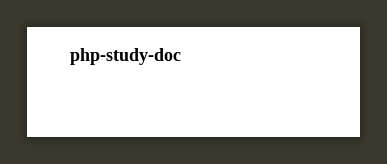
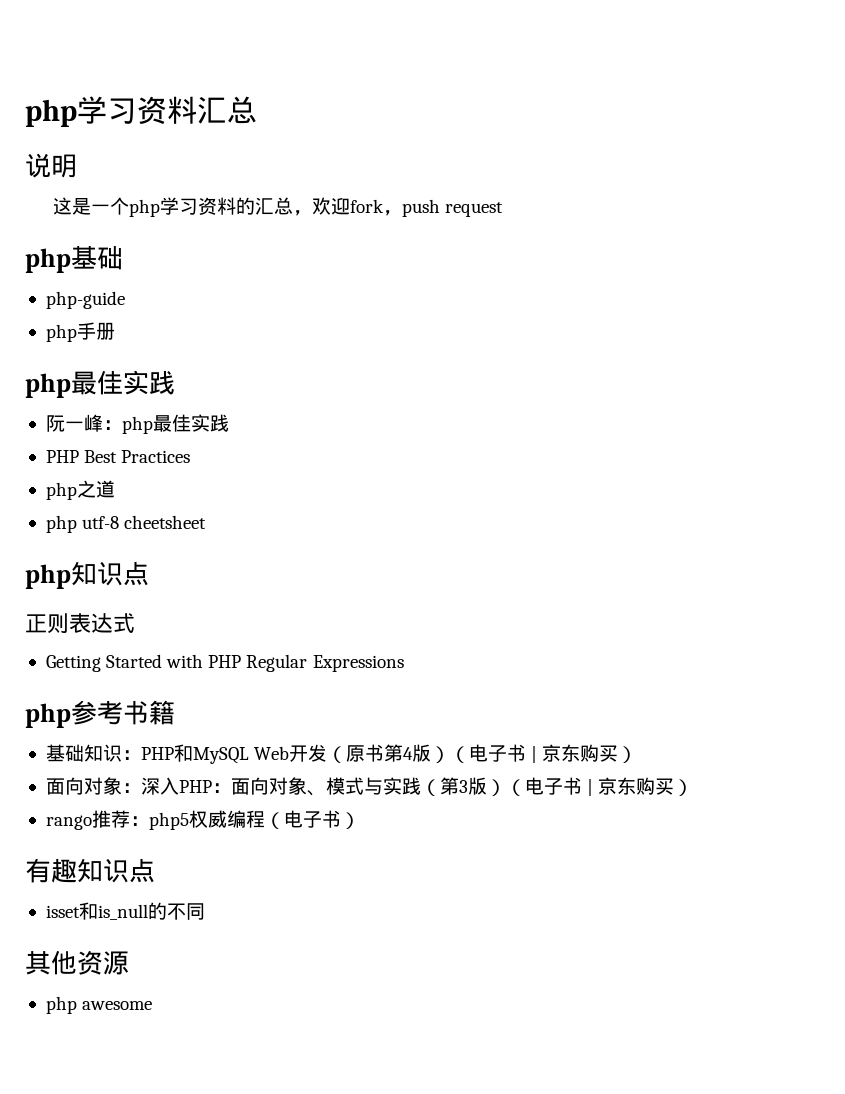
[70,48,181,65] php-study-doc -> [25,96,257,127] [25,153,77,178] [53,197,504,217] [25,245,123,273] [45,291,125,309] [45,322,115,342] [25,370,175,398] [45,414,229,434] [45,450,191,463] [45,480,115,500] [45,515,207,533] [25,561,149,589] [25,613,135,634] [45,654,404,672] [25,700,175,728] [45,744,638,764] [45,777,694,796] [45,810,360,830] [25,858,155,883] [45,902,205,920] [25,950,129,975] [45,996,153,1014] php学习资料汇总 // 说明 // 这是一个php学习资料的汇总，欢迎fork，push request // php基础 // php-guide // php手册 // php最佳实践 // 阮一峰：php最佳实践 // PHP Best Practices // php之道 // php utf-8 cheetsheet // php知识点 // 正则表达式 // Getting Started with PHP Regular Expressions // php参考书籍 // 基础知识：PHP和MySQL Web开发（原书第4版）（电子书 | 京东购买） // 面向对象：深入PHP：面向对象、模式与实践（第3版）（电子书 | 京东购买） // rango推荐：php5权威编程（电子书） // 有趣知识点 // isset和is_null的不同 // 其他资源 // php awesome

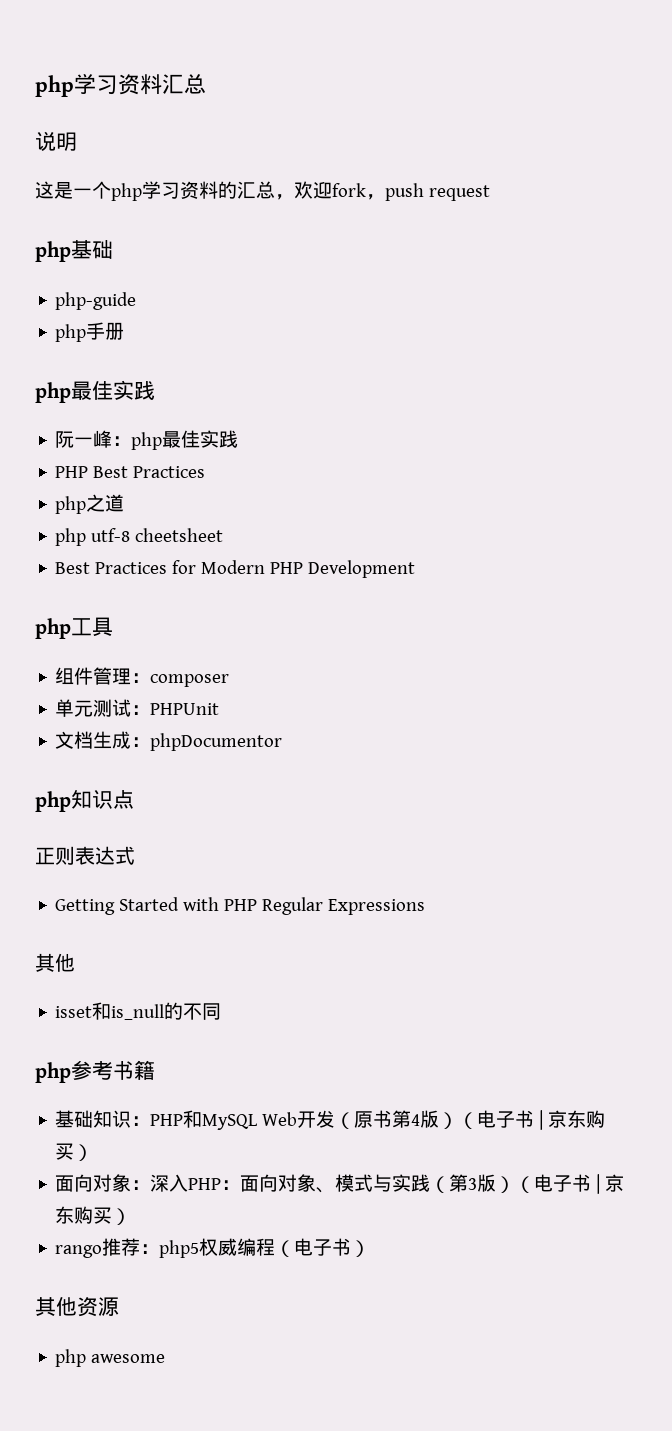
(207, 522) none -> [55,560,416,578] [35,617,113,639] [55,667,230,687] [55,699,220,717] [55,731,283,751] // Best Practices for Modern PHP Development // php工具 // 组件管理：composer // 单元测试：PHPUnit // 文档生成：phpDocumentor
(404, 663) none -> [35,953,75,972] [55,1002,222,1020] // 其他 // isset和is_null的不同
[25,858,155,883] [45,902,205,920] // 有趣知识点 // isset和is_null的不同 -> (371, 1248) none

